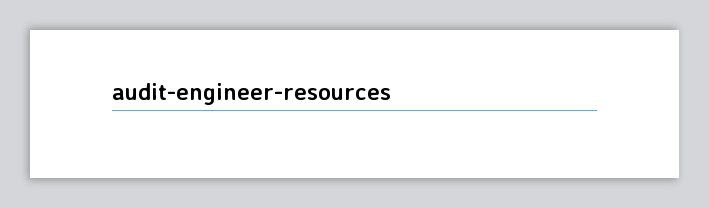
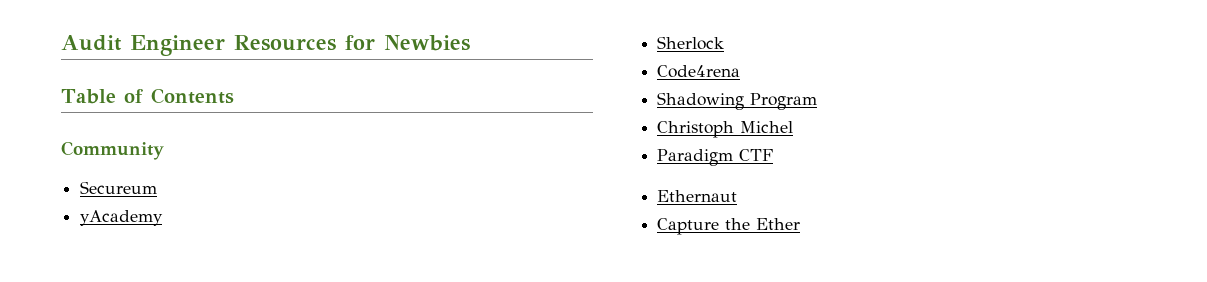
[112,83,391,105] audit-engineer-resources -> [61,35,470,56] [61,88,234,104] [61,141,164,160] [80,181,158,194] [80,210,164,226] [657,36,725,50] [657,65,741,78] [657,92,818,110] [657,121,794,138] [657,149,774,166] [657,190,738,202] [657,218,801,235] Audit Engineer Resources for Newbies // Table of Contents // Community // Secureum // yAcademy // Sherlock // Code4rena // Shadowing Program // Christoph Michel // Paradigm CTF // Ethernaut // Capture the Ether

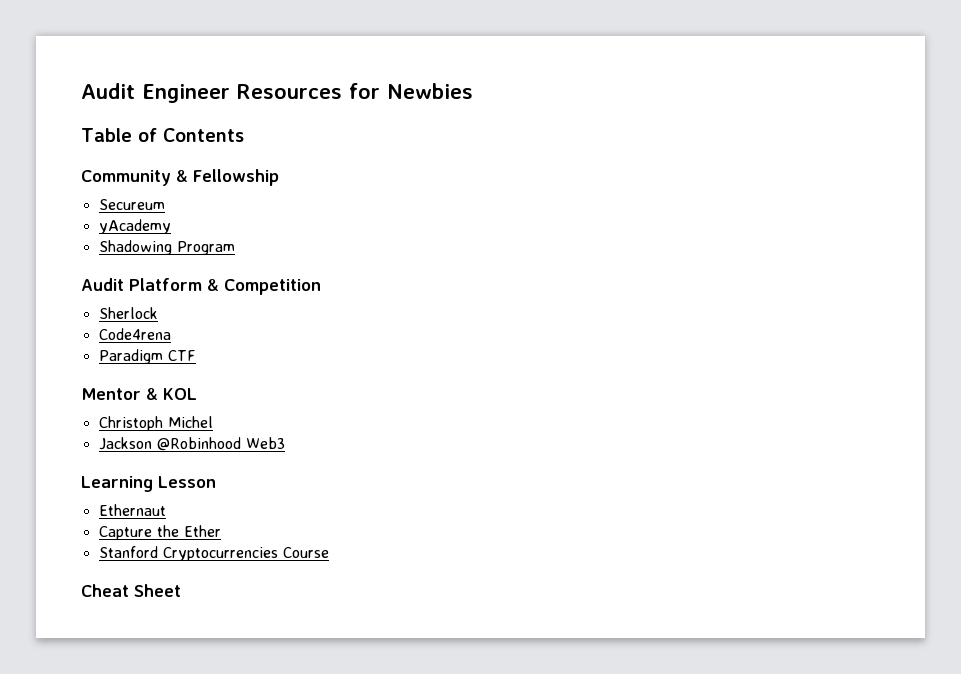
(164, 150) none -> [176,169,279,186] & Fellowship
[657,36,725,50] [657,65,741,78] [657,92,818,110] [657,121,794,138] [657,149,774,166] Sherlock // Code4rena // Shadowing Program // Christoph Michel // Paradigm CTF -> [98,240,235,255] [81,278,321,295] [98,307,158,319] [98,328,171,340] [98,349,196,364] [81,388,197,400] [98,416,213,431] [98,437,285,451] [81,476,216,492] Shadowing Program // Audit Platform & Competition // Sherlock // Code4rena // Paradigm CTF // Mentor & KOL // Christoph Michel // Jackson @Robinhood Web3 // Learning Lesson
(801, 224) none -> [98,546,329,561] [81,584,181,597] // Stanford Cryptocurrencies Course // Cheat Sheet

